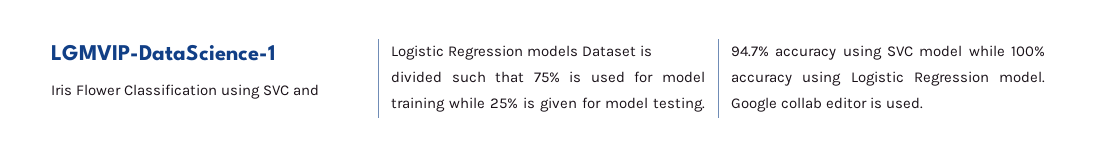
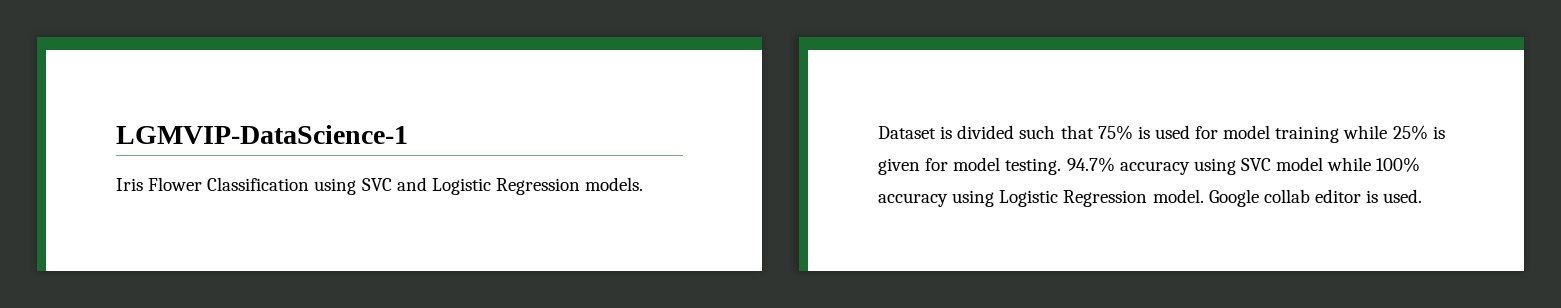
[527,45,579,57] models -> [585,177,644,191] models.

